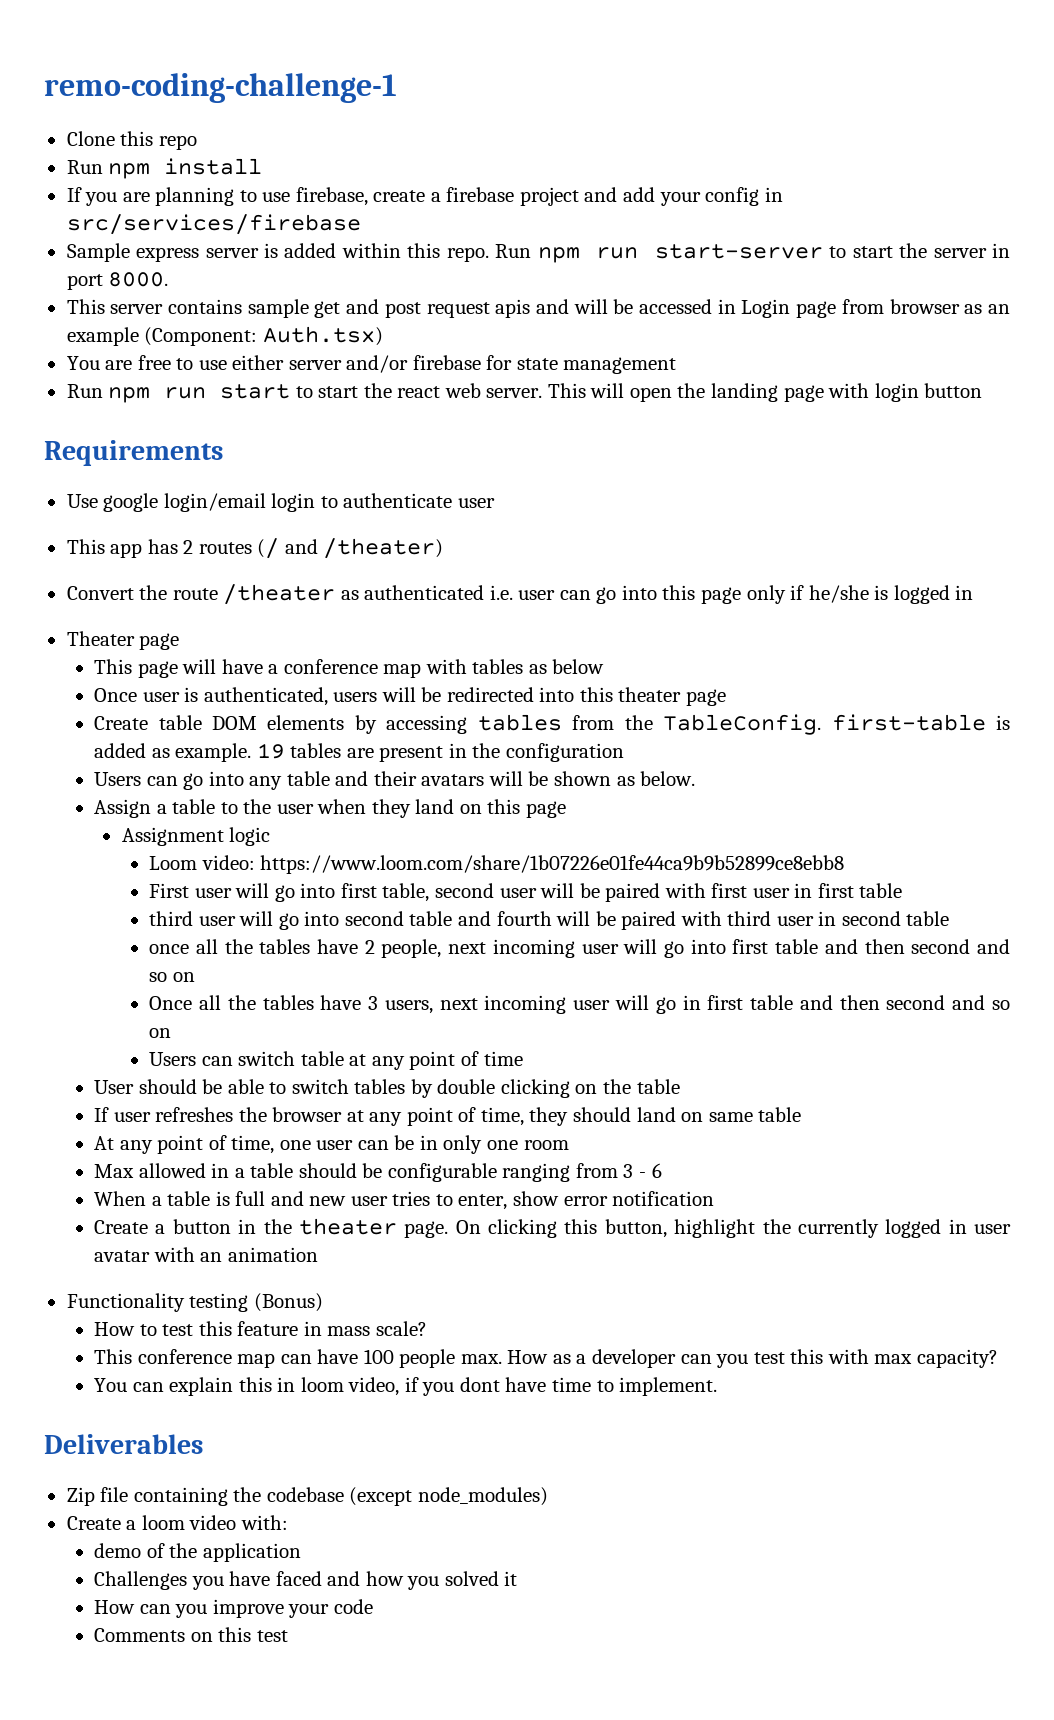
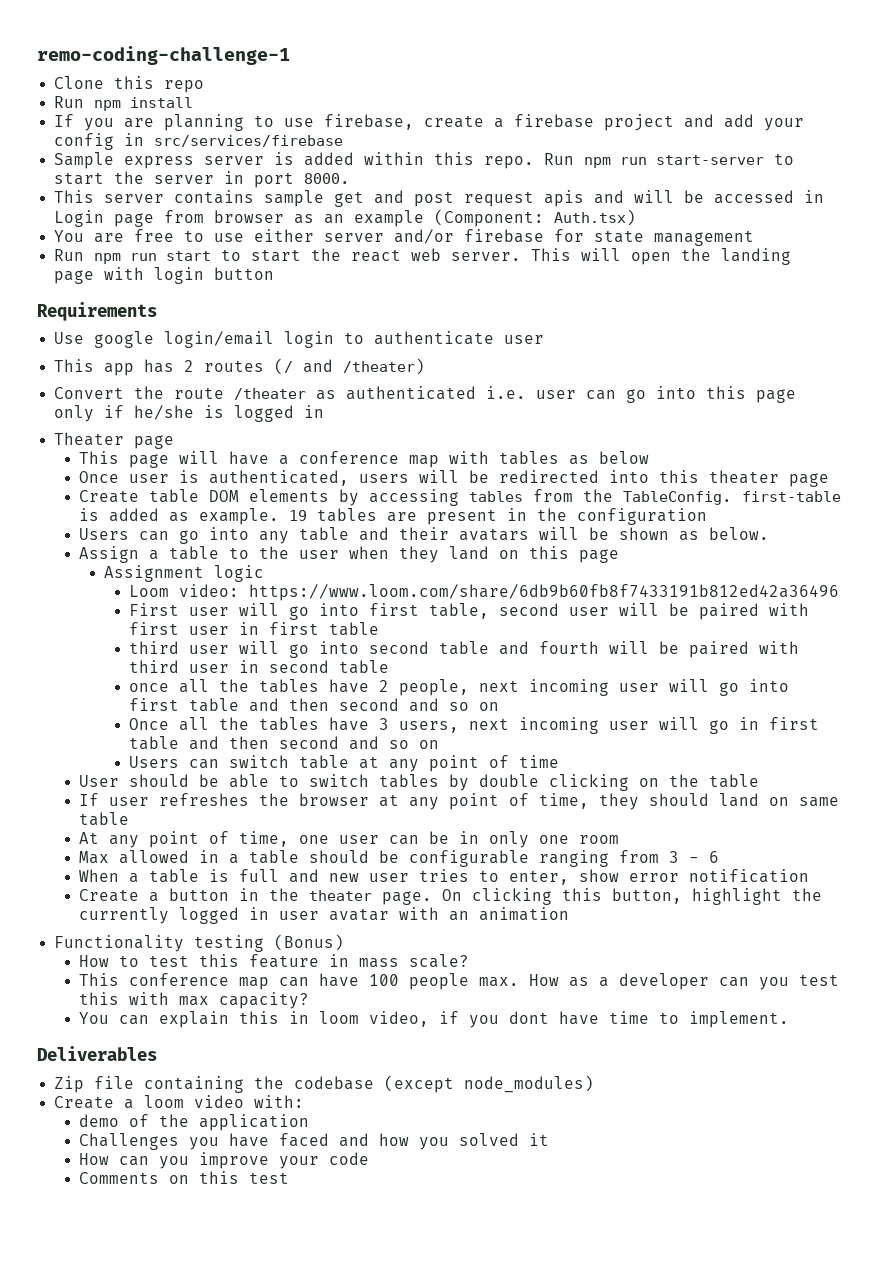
[260,855,845,874] https://www.loom.com/share/1b07226e01fe44ca9b9b52899ce8ebb8 -> [248,584,839,601] https://www.loom.com/share/6db9b60fb8f7433191b812ed42a36496

